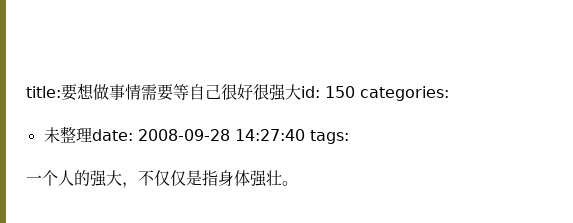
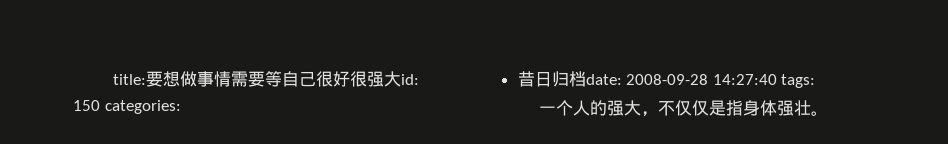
[43,126,92,143] 未整理 -> [517,71,586,87] 昔日归档

